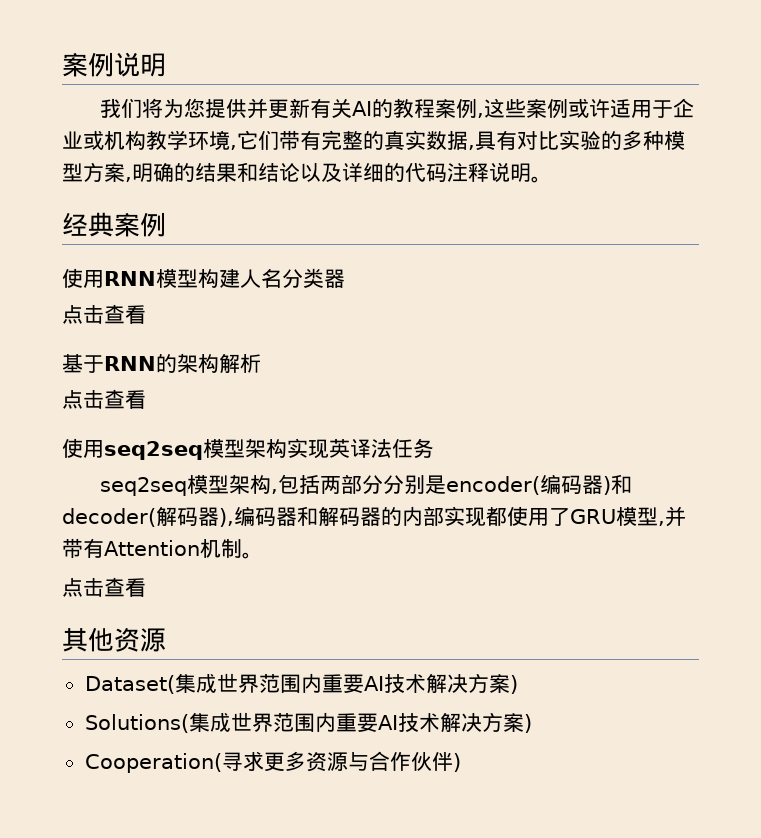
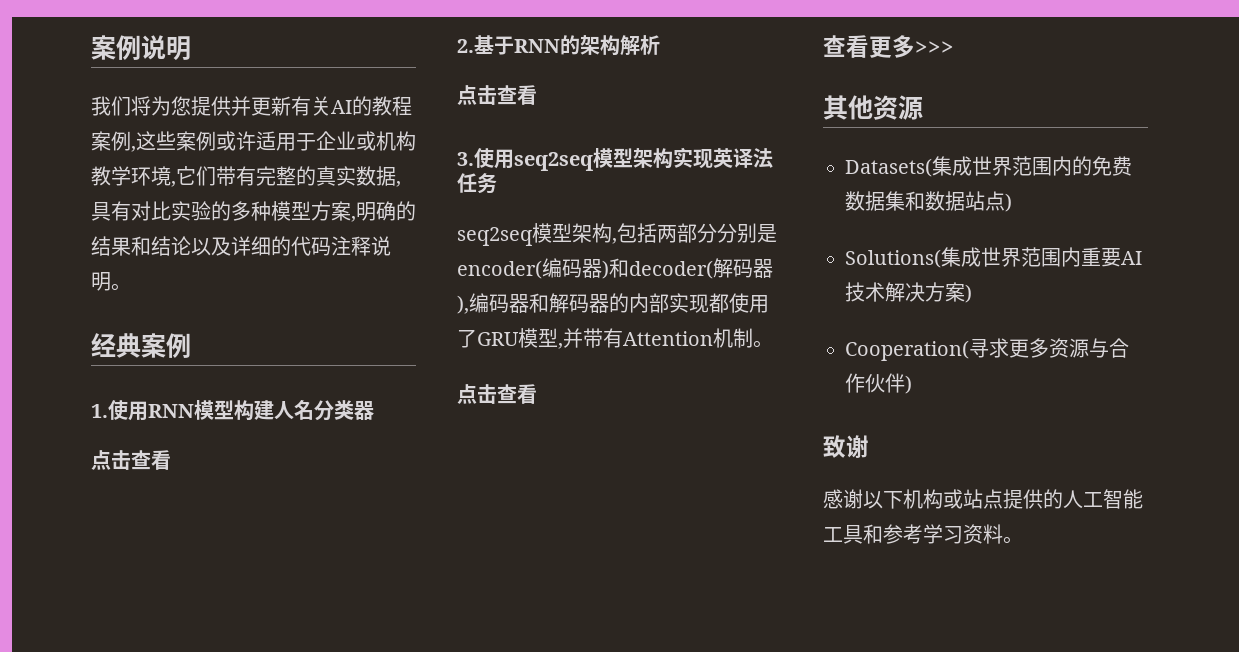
(166, 224) none -> [91,404,108,418] 1.
(146, 314) none -> [457,39,474,53] 2.
(146, 399) none -> [457,152,474,166] 3.
(146, 587) none -> [823,35,954,58] // 查看更多>>>
[84,673,510,694] Dataset(集成世界范围内重要AI技术解决方案 -> [845,156,1132,177] [845,191,1005,211] Datasets(集成世界范围内的免费数据集和数据站点
(461, 762) none -> [823,435,869,458] [823,489,1143,509] [823,524,1023,544] // 致谢 // 感谢以下机构或站点提供的人工智能工具和参考学习资料。

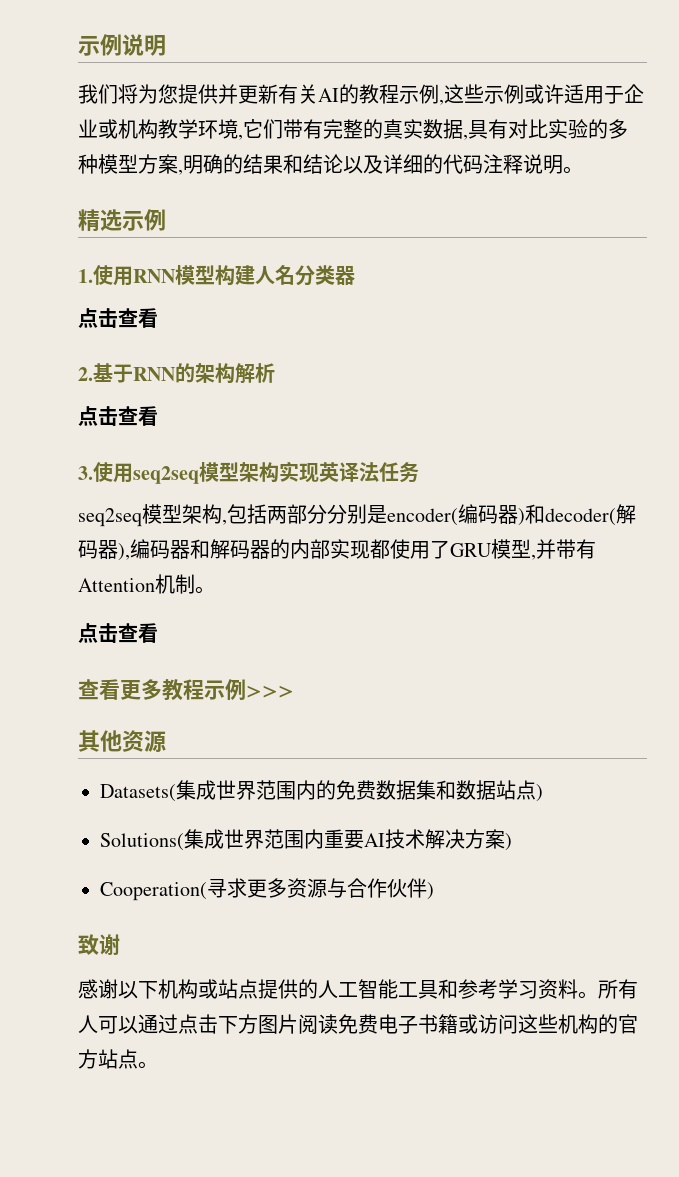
[91,35,116,60] 案 -> [78,36,100,56] 示
[91,131,111,151] 案 -> [399,86,419,104] 示
[176,131,196,151] 案 -> [484,86,504,104] 示
[91,333,166,358] 经典案 -> [78,209,144,232] 精选示
(915, 46) none -> [162,679,246,701] 教程示例
(1023, 540) none -> [598,979,638,999] [78,1014,638,1034] [78,1049,158,1069] 所有人可以通过点击下方图片阅读免费电子书籍或访问这些机构的官方站点。

